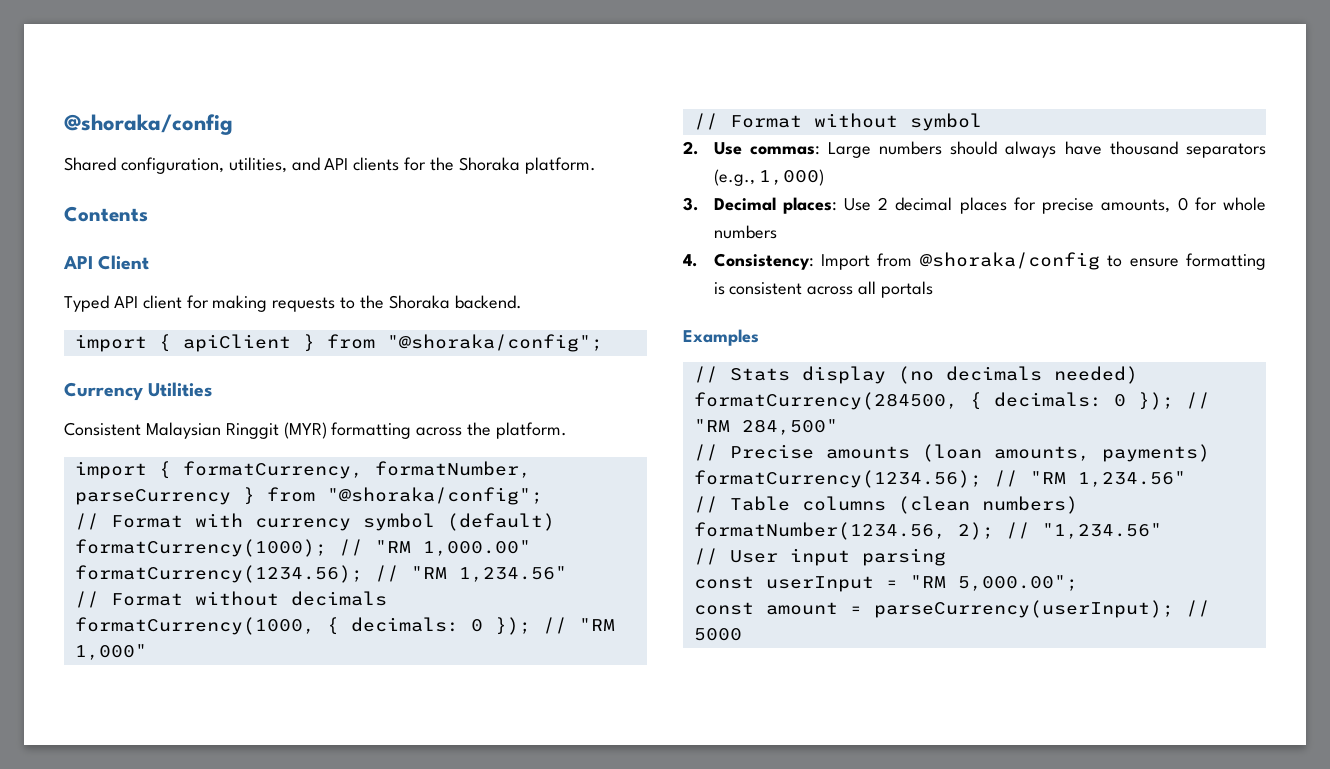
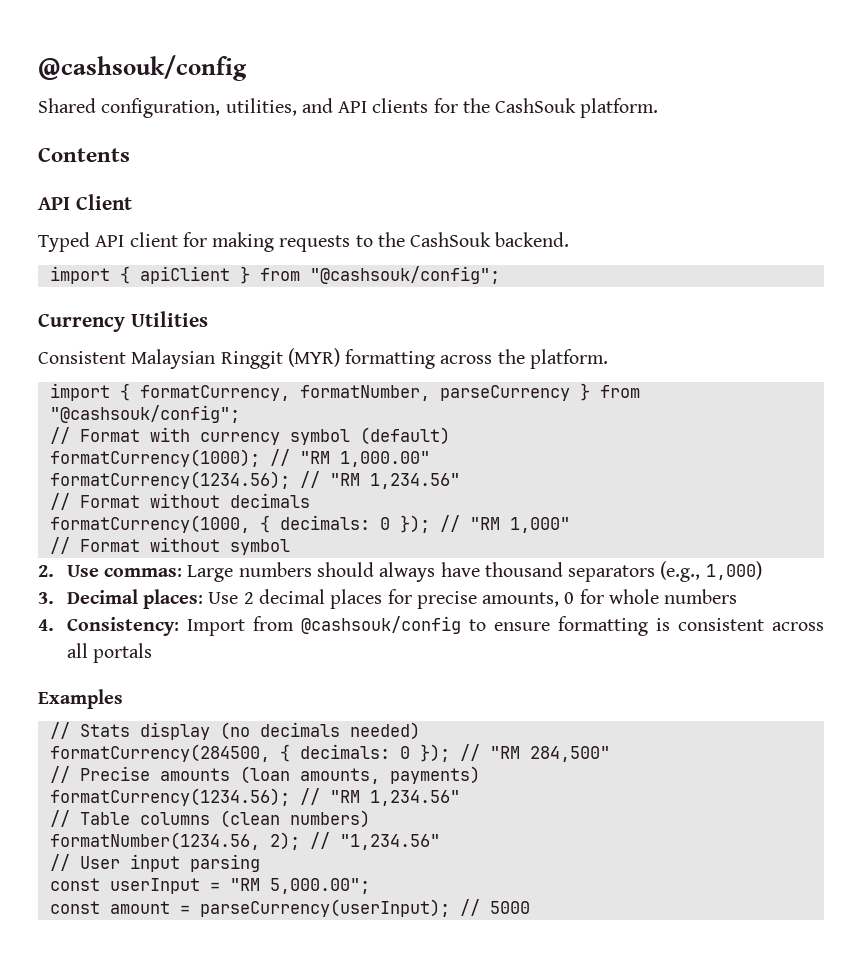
[64,114,233,135] @shoraka/config -> [38,55,247,81] @cashsouk/config
[458,157,520,171] Shoraka -> [495,98,577,113] CashSouk
[388,295,450,309] Shoraka -> [410,232,492,247] CashSouk
[386,334,603,352] "@shoraka/config"; -> [309,266,500,284] "@cashsouk/config";
[326,487,543,505] "@shoraka/config"; -> [49,405,240,423] "@cashsouk/config";
[919,252,1100,270] @shoraka/config -> [300,616,461,634] @cashsouk/config

